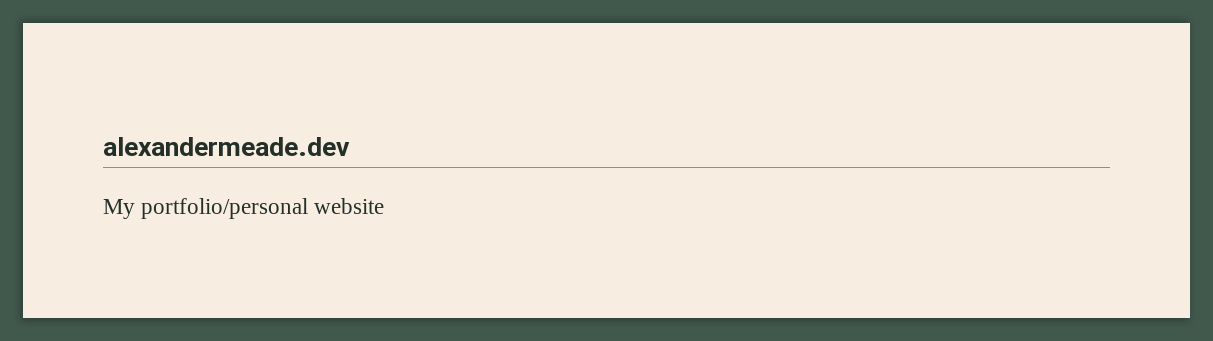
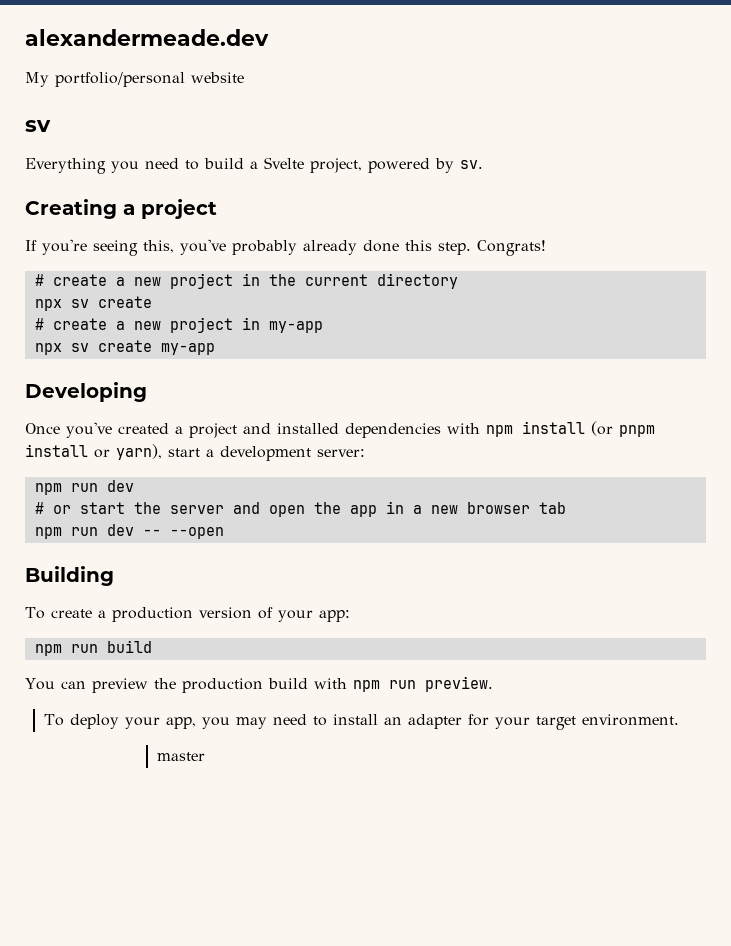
(385, 206) none -> [25,120,51,132] [25,157,483,174] [25,199,217,219] [25,239,546,256] [34,273,458,289] [34,296,152,311] [34,317,323,333] [34,340,215,355] [25,382,147,402] [25,421,655,438] [25,444,365,461] [34,480,134,495] [34,501,566,517] [34,524,224,539] [25,566,114,586] [25,607,350,622] [34,640,152,656] [25,676,493,693] [43,714,679,730] [156,752,205,761] // sv // Everything you need to build a Svelte project, powered by sv. // Creating a project // If you're seeing this, you've probably already done this step. Congrats! // # create a new project in the current directory // npx sv create // # create a new project in my-app // npx sv create my-app // Developing // Once you've created a project and installed dependencies with npm install (or pnpm install or yarn), start a development server: // npm run dev // # or start the server and open the app in a new browser tab // npm run dev -- --open // Building // To create a production version of your app: // npm run build // You can preview the production build with npm run preview. // To deploy your app, you may need to install an adapter for your target environment. // master

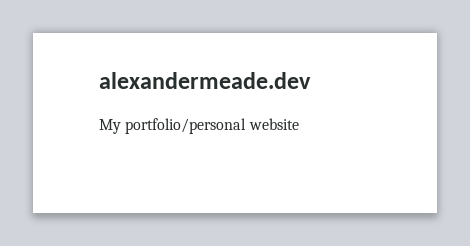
[25,120,51,132] [25,157,483,174] [25,199,217,219] [25,239,546,256] [34,273,458,289] [34,296,152,311] [34,317,323,333] [34,340,215,355] [25,382,147,402] [25,421,655,438] [25,444,365,461] [34,480,134,495] [34,501,566,517] [34,524,224,539] [25,566,114,586] [25,607,350,622] [34,640,152,656] [25,676,493,693] [43,714,679,730] [156,752,205,761] // sv // Everything you need to build a Svelte project, powered by sv. // Creating a project // If you're seeing this, you've probably already done this step. Congrats! // # create a new project in the current directory // npx sv create // # create a new project in my-app // npx sv create my-app // Developing // Once you've created a project and installed dependencies with npm install (or pnpm install or yarn), start a development server: // npm run dev // # or start the server and open the app in a new browser tab // npm run dev -- --open // Building // To create a production version of your app: // npm run build // You can preview the production build with npm run preview. // To deploy your app, you may need to install an adapter for your target environment. // master -> (299, 124) none

